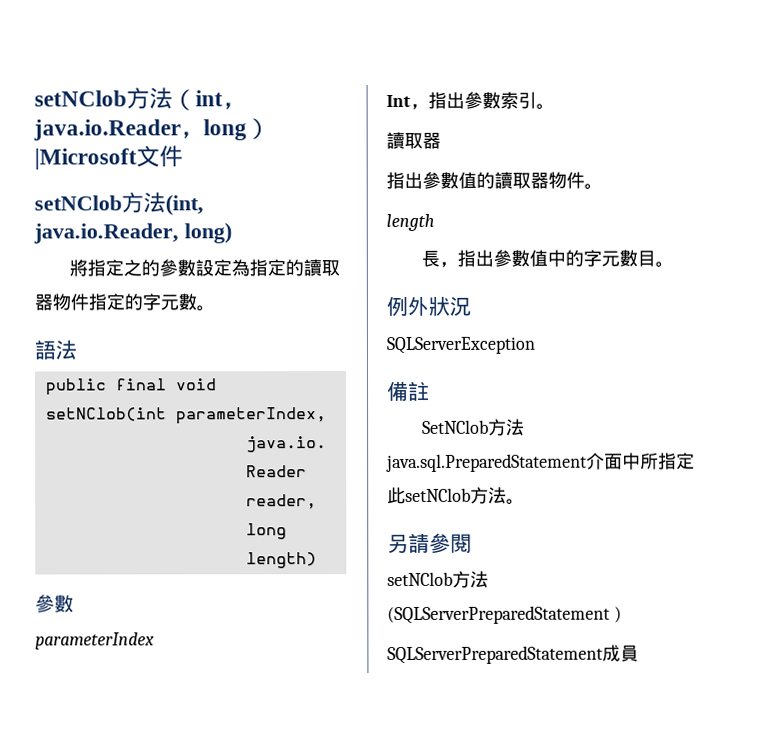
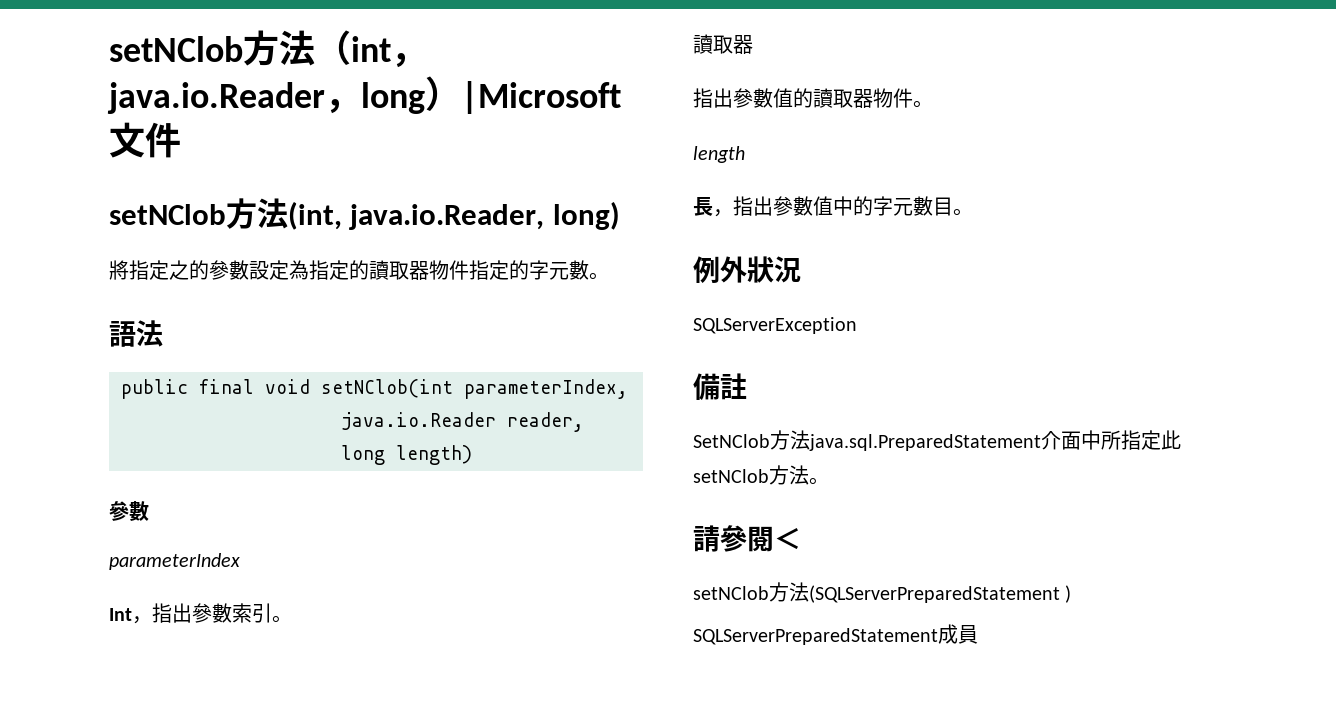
[387,533,409,554] 另 -> (829, 481) none
(472, 543) none -> [774,528,801,550] ＜

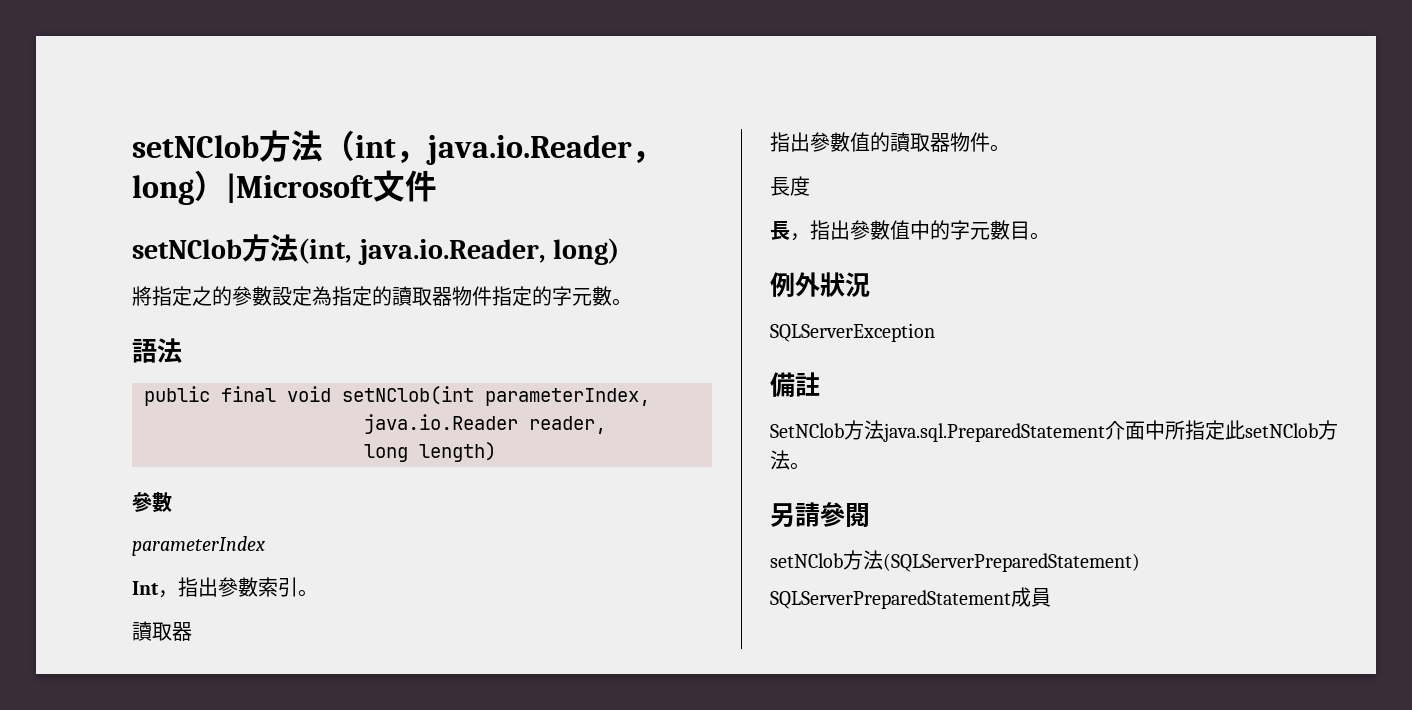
[693,146,745,163] length -> [770,176,810,196] 長度
(829, 481) none -> [770,503,795,527] 另
[774,528,801,550] [693,582,1072,603] ＜ // setNClob方法(SQLServerPreparedStatement ) -> [770,550,1140,572] // setNClob方法(SQLServerPreparedStatement)

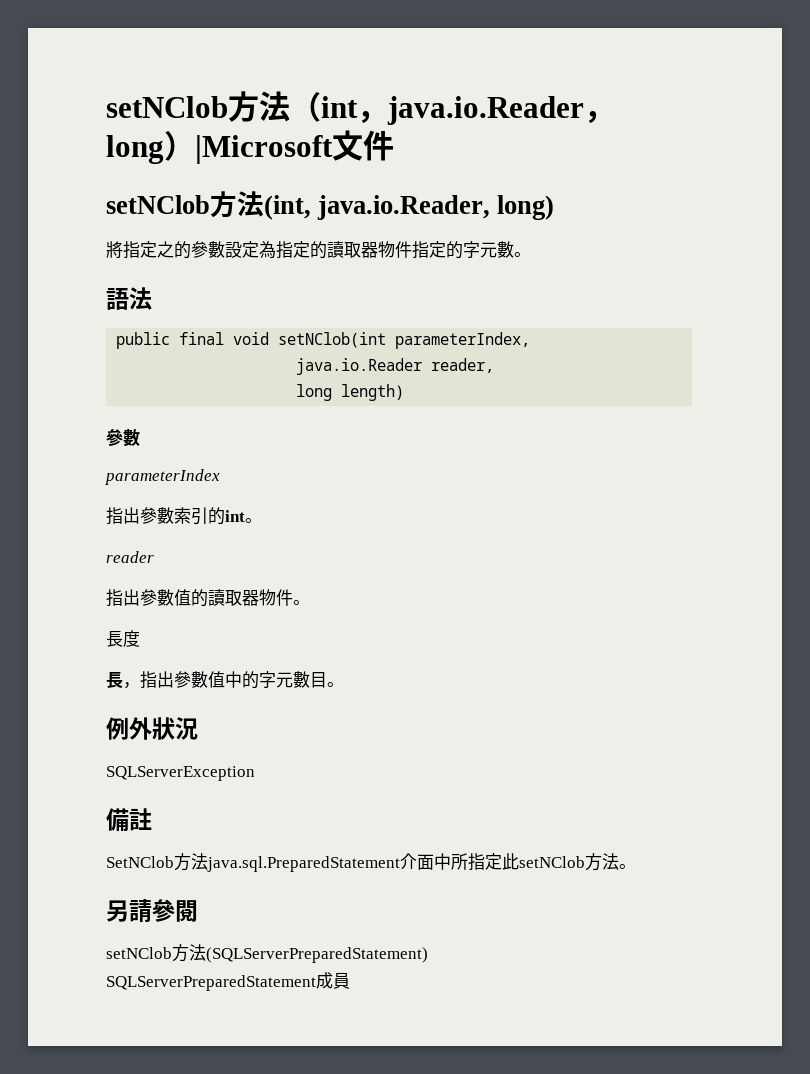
[132,581,178,598] Int， -> (220, 477) none
[298,589,318,597] [132,621,192,641] 。 // 讀取器 -> [208,507,262,525] [106,551,154,563] 的int。 // reader

